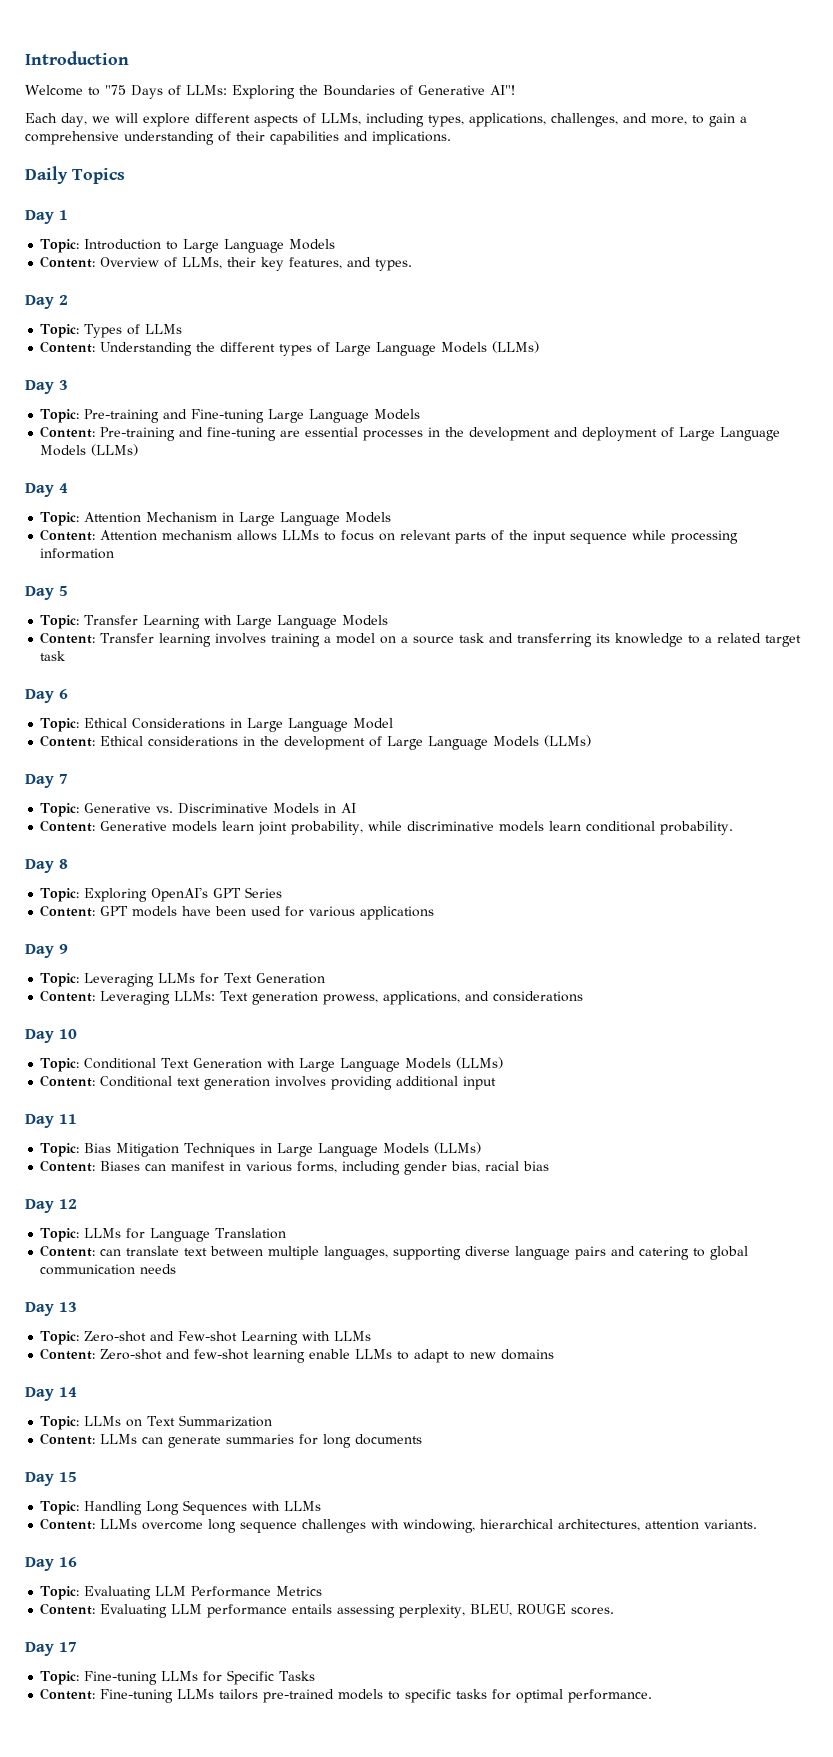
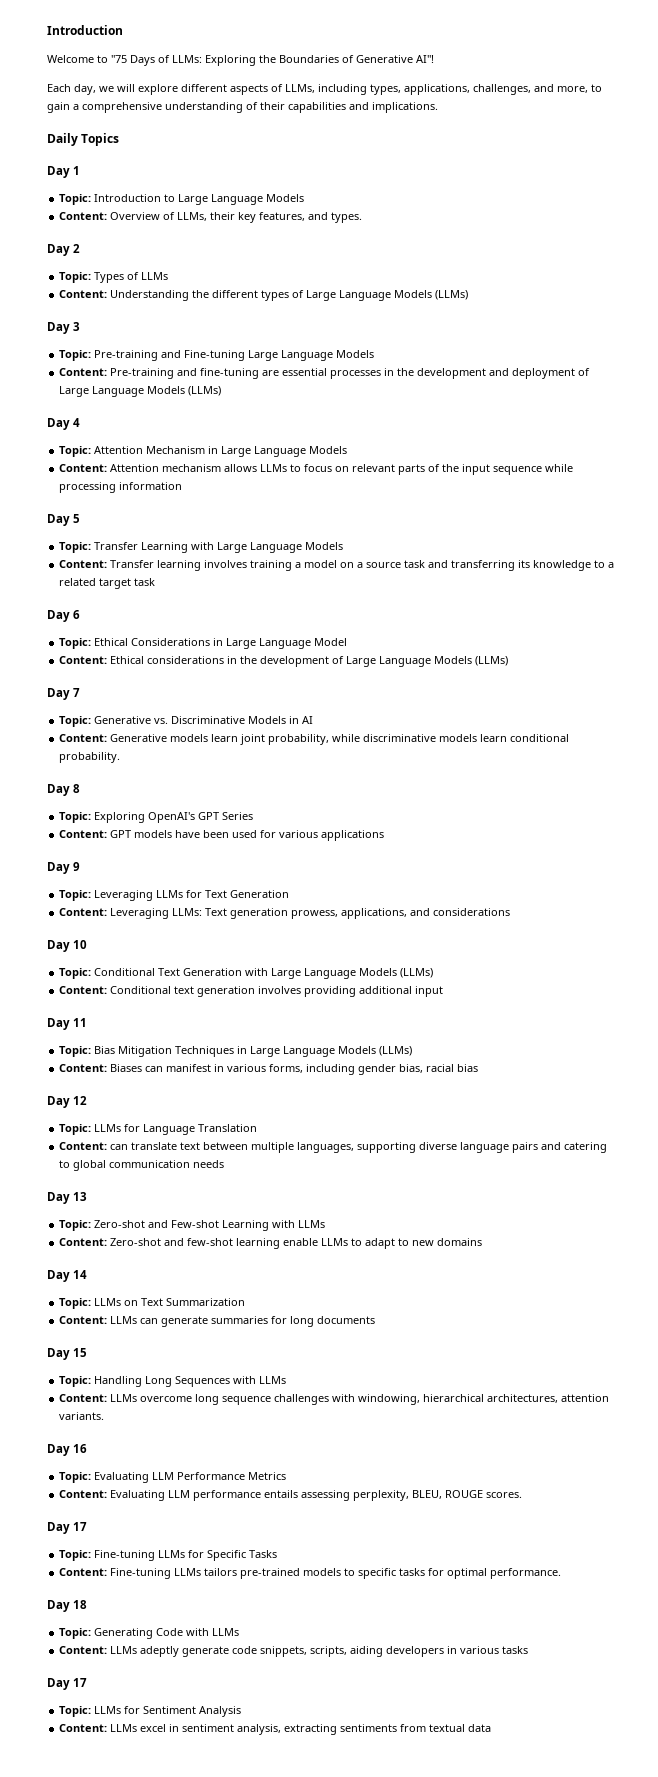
(653, 1696) none -> [47,1600,88,1612] [59,1628,240,1639] [59,1646,529,1657] [47,1678,88,1690] [59,1706,242,1717] [59,1724,492,1735] // Day 18 // Topic: Generating Code with LLMs // Content: LLMs adeptly generate code snippets, scripts, aiding developers in various tasks // Day 17 // Topic: LLMs for Sentiment Analysis // Content: LLMs excel in sentiment analysis, extracting sentiments from textual data

